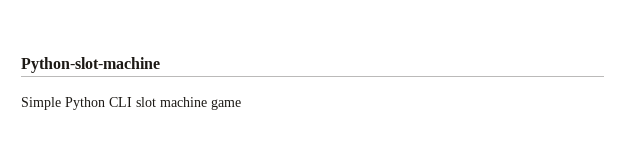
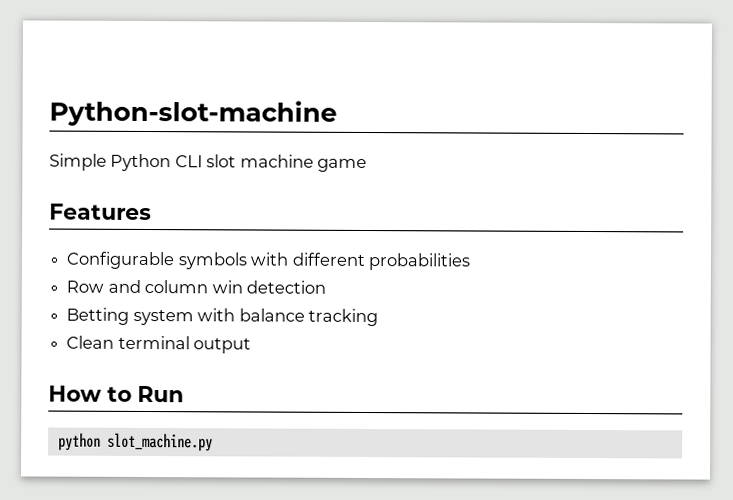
(241, 104) none -> [49,203,152,221] [66,251,470,271] [66,279,326,294] [66,307,378,327] [66,335,252,354] [48,385,184,403] [57,432,213,452] // Features // Configurable symbols with different probabilities // Row and column win detection // Betting system with balance tracking // Clean terminal output // How to Run // python slot_machine.py

